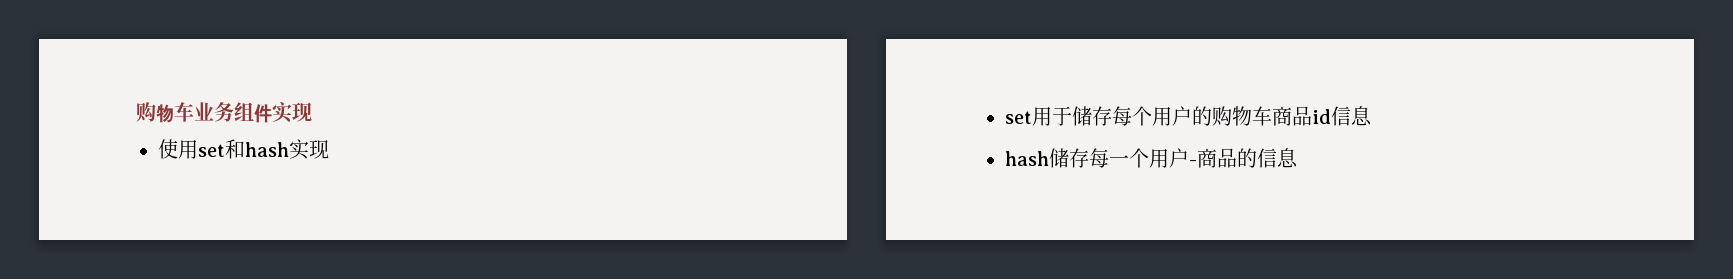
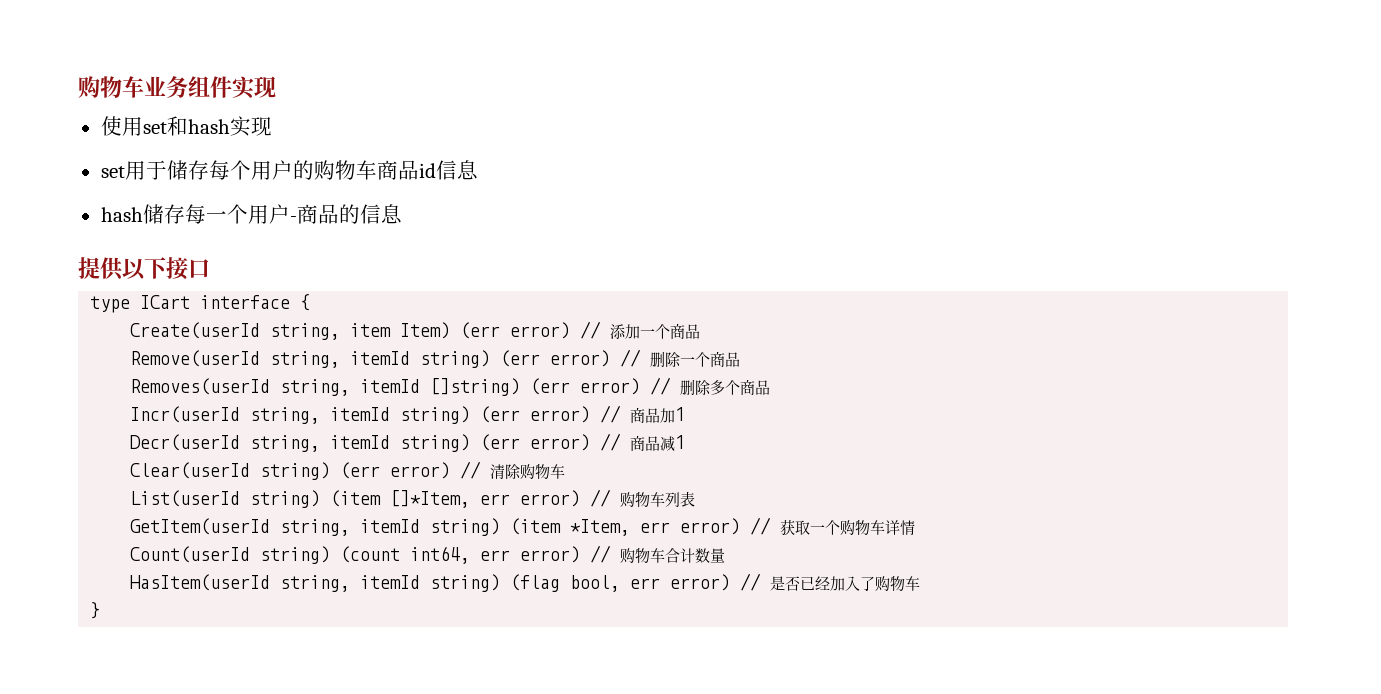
(1298, 158) none -> [78,257,210,281] [90,294,311,313] [130,321,701,340] [130,349,741,368] [130,377,771,396] [130,405,686,424] [130,433,686,452] [130,461,566,480] [130,489,696,508] [130,517,916,536] [130,545,726,564] [130,573,921,592] [90,602,101,619] // 提供以下接口 // type ICart interface { // Create(userId string, item Item) (err error) // 添加一个商品 // Remove(userId string, itemId string) (err error) // 删除一个商品 // Removes(userId string, itemId []string) (err error) // 删除多个商品 // Incr(userId string, itemId string) (err error) // 商品加1 // Decr(userId string, itemId string) (err error) // 商品减1 // Clear(userId string) (err error) // 清除购物车 // List(userId string) (item []*Item, err error) // 购物车列表 // GetItem(userId string, itemId string) (item *Item, err error) // 获取一个购物车详情 // Count(userId string) (count int64, err error) // 购物车合计数量 // HasItem(userId string, itemId string) (flag bool, err error) // 是否已经加入了购物车 // }

